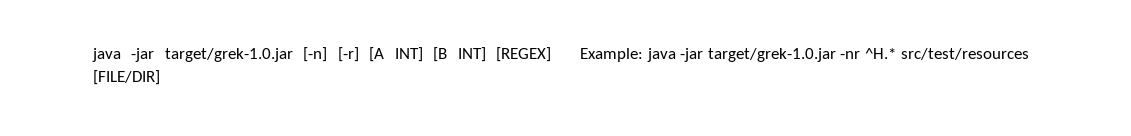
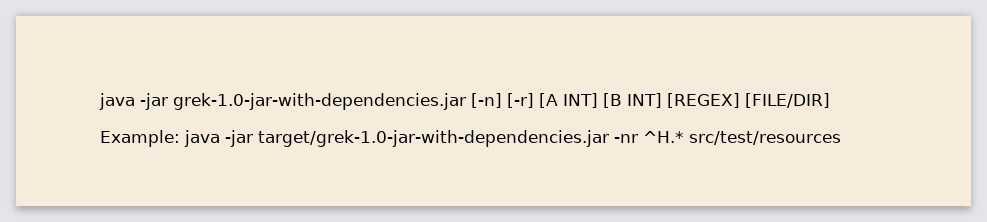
[92,48,293,62] java -jar target/grek-1.0.jar -> [99,93,466,110] java -jar grek-1.0-jar-with-dependencies.jar
[707,48,836,62] target/grek-1.0.jar -> [258,130,609,147] target/grek-1.0-jar-with-dependencies.jar

